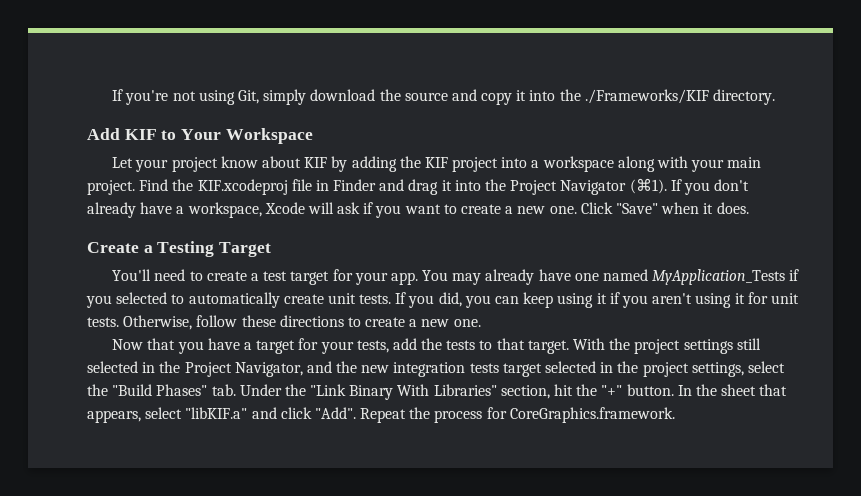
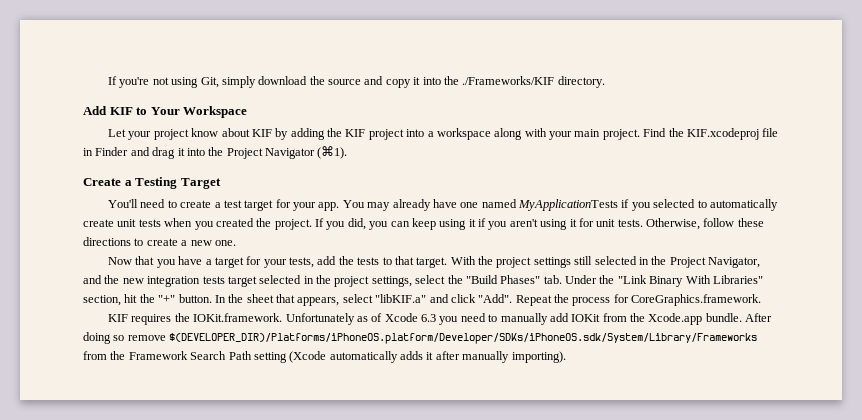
[670,179,750,195] [87,202,749,218] If you don't already have a workspace, Xcode will ask if you want to create a new one. Click "Save" when it does. -> (348, 152) none
[652,269,786,285] MyApplication_Tests -> [518,199,619,211] MyApplicationTests
[359,294,392,304] tests. -> [138,218,312,230] tests when you created the project.
(675, 415) none -> [108,313,773,325] [83,332,758,344] [83,351,566,363] // KIF requires the IOKit.framework. Unfortunately as of Xcode 6.3 you need to manually add IOKit from the Xcode.app bundle. After doing so remove $(DEVELOPER_DIR)/Platforms/iPhoneOS.platform/Developer/SDKs/iPhoneOS.sdk/System/Library/Frameworks from the Framework Search Path setting (Xcode automatically adds it after manually importing).

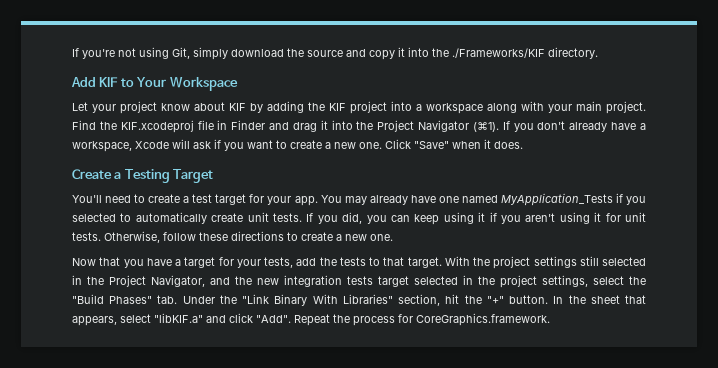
(348, 152) none -> [502,121,647,132] [72,139,523,152] If you don't already have a workspace, Xcode will ask if you want to create a new one. Click "Save" when it does.
[518,199,619,211] MyApplicationTests -> [500,193,613,206] MyApplication_Tests
[138,218,312,230] tests when you created the project. -> [273,213,302,222] tests.
[108,313,773,325] [83,332,758,344] [83,351,566,363] // KIF requires the IOKit.framework. Unfortunately as of Xcode 6.3 you need to manually add IOKit from the Xcode.app bundle. After doing so remove $(DEVELOPER_DIR)/Platforms/iPhoneOS.platform/Developer/SDKs/iPhoneOS.sdk/System/Library/Frameworks from the Framework Search Path setting (Xcode automatically adds it after manually importing). -> (550, 319) none

